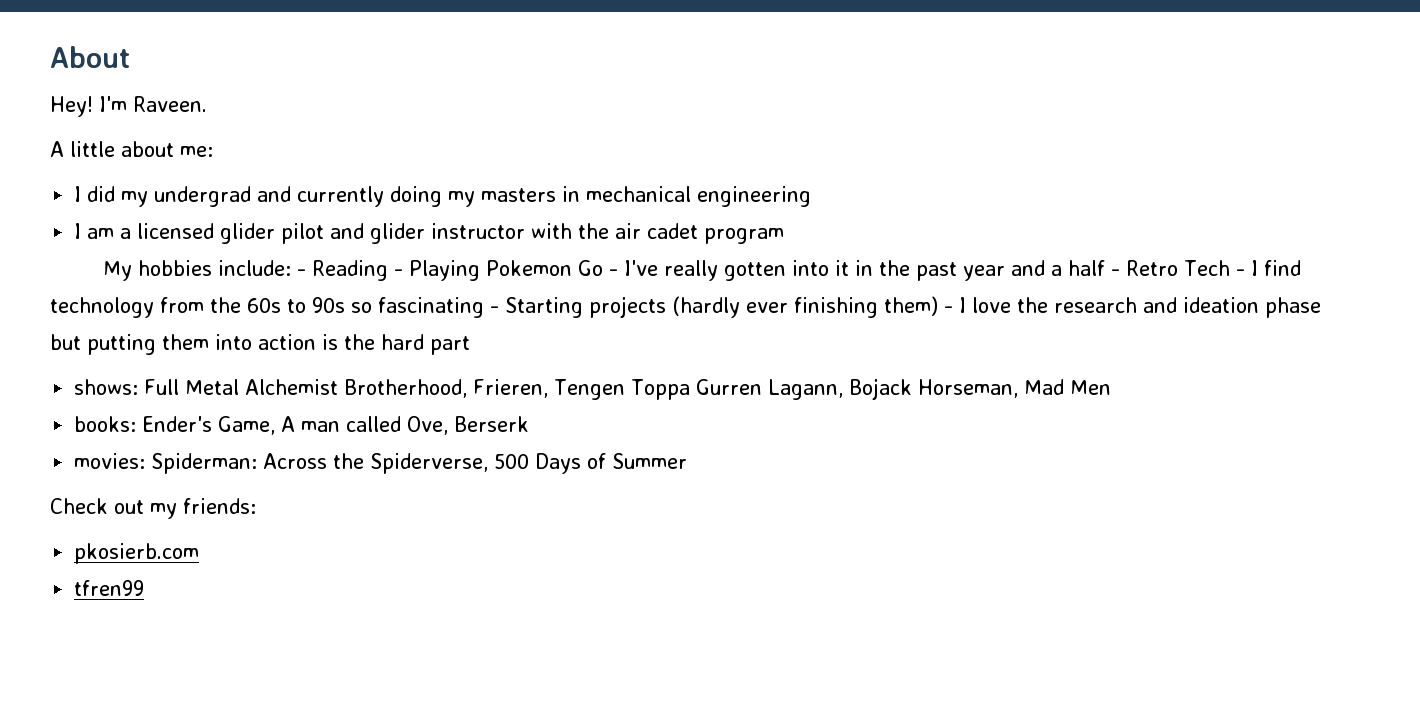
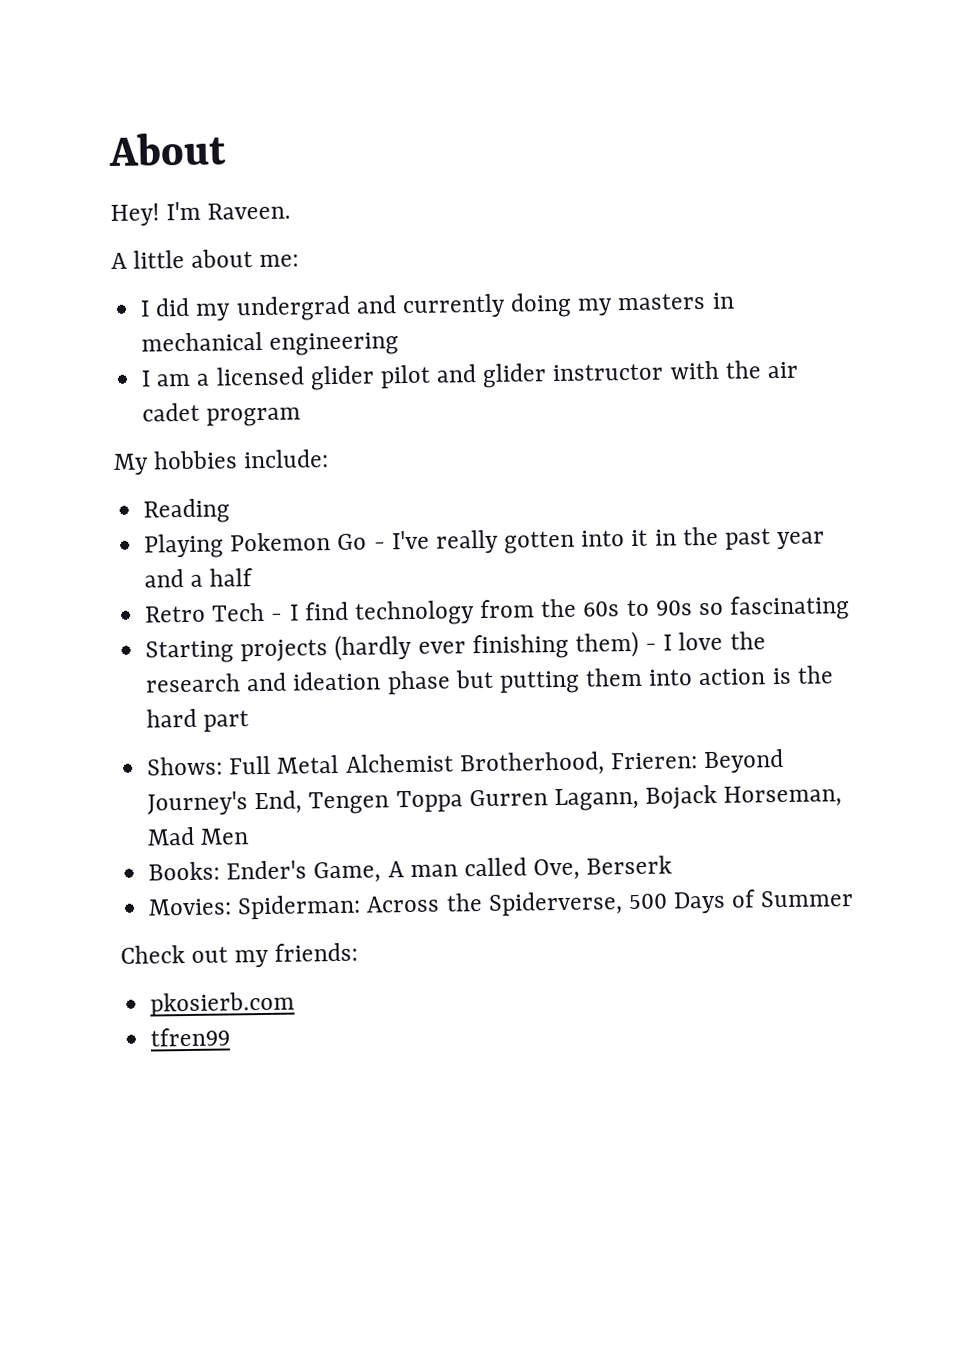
[296,269,306,276] - -> (330, 459) //
[393,269,403,276] - -> (231, 511) //
[1110,269,1120,276] - -> (254, 577) //
[490,306,499,313] - -> (851, 608) //
[74,379,139,395] shows: -> [147,756,224,776] Shows:
[473,379,549,398] Frieren, -> [610,748,785,774] [147,790,303,816] Frieren: Beyond Journey's End,
[74,416,137,432] books: -> [148,861,221,881] Books:
[74,453,146,469] movies: -> [148,898,233,916] Movies:

